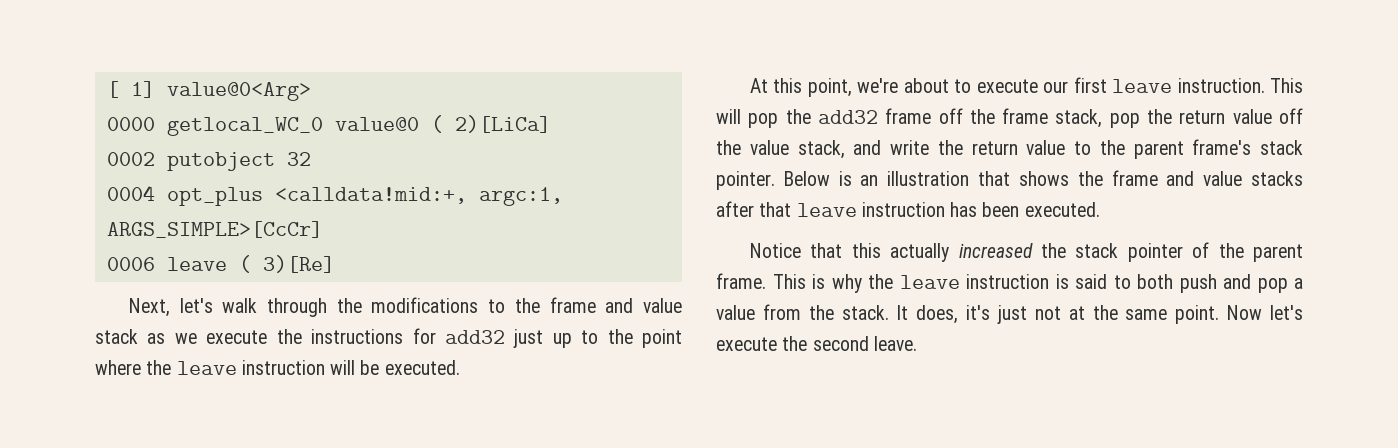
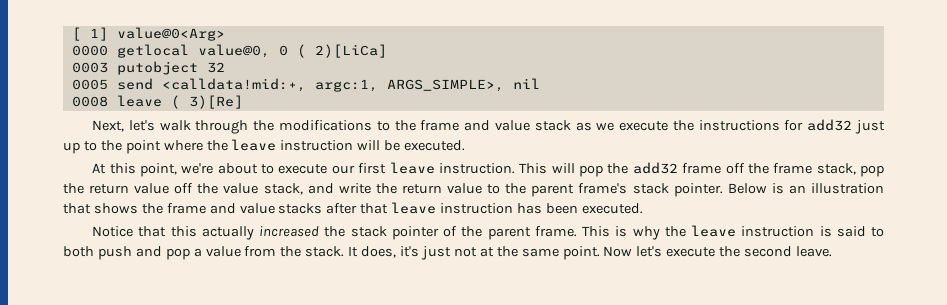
[166,117,419,136] getlocal_WC_0 value@0 -> [116,44,288,58] getlocal value@0, 0
[106,152,155,166] 0002 -> [71,62,108,73] 0003
[106,185,563,206] [106,221,323,238] [106,257,155,271] 0004 opt_plus <calldata!mid:+, argc:1, ARGS_SIMPLE>[CcCr] // 0006 -> [71,78,540,92] [71,96,108,107] 0005 send <calldata!mid:+, argc:1, ARGS_SIMPLE>, nil // 0008

